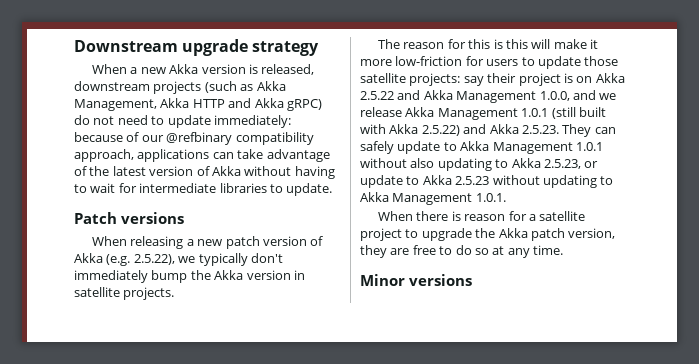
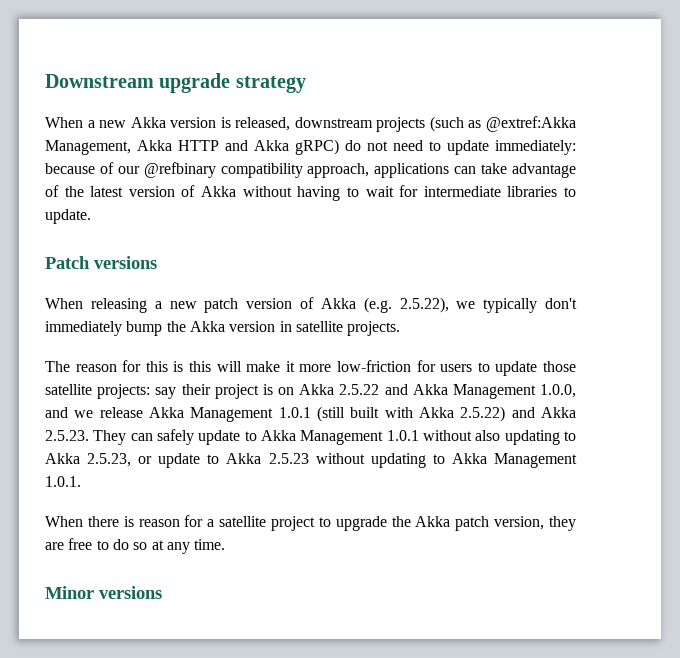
[256,81,286,91] Akka -> [486,116,577,132] @extref:Akka

